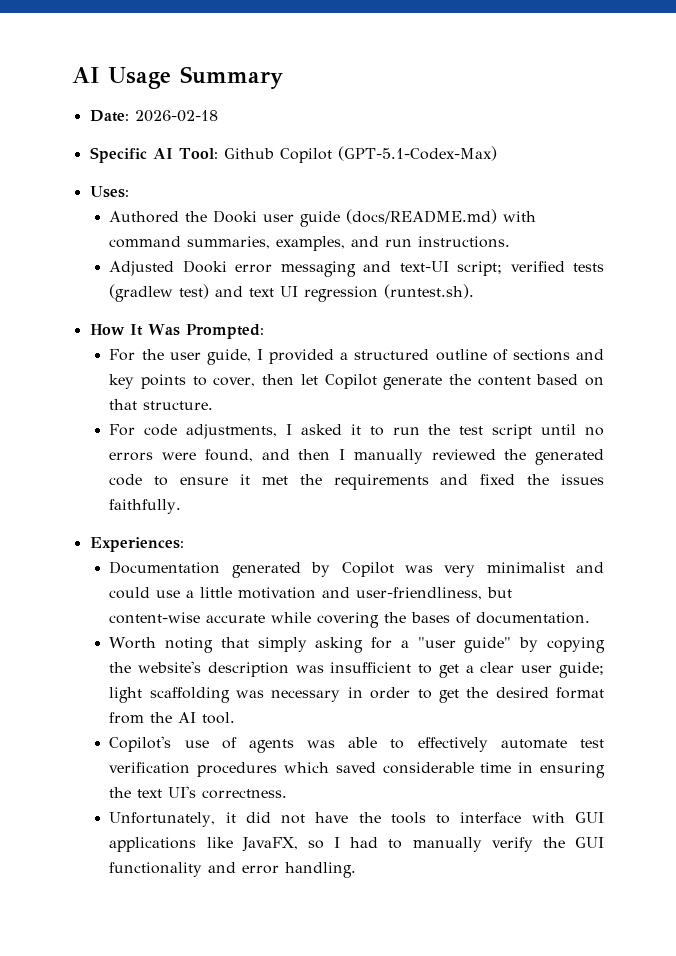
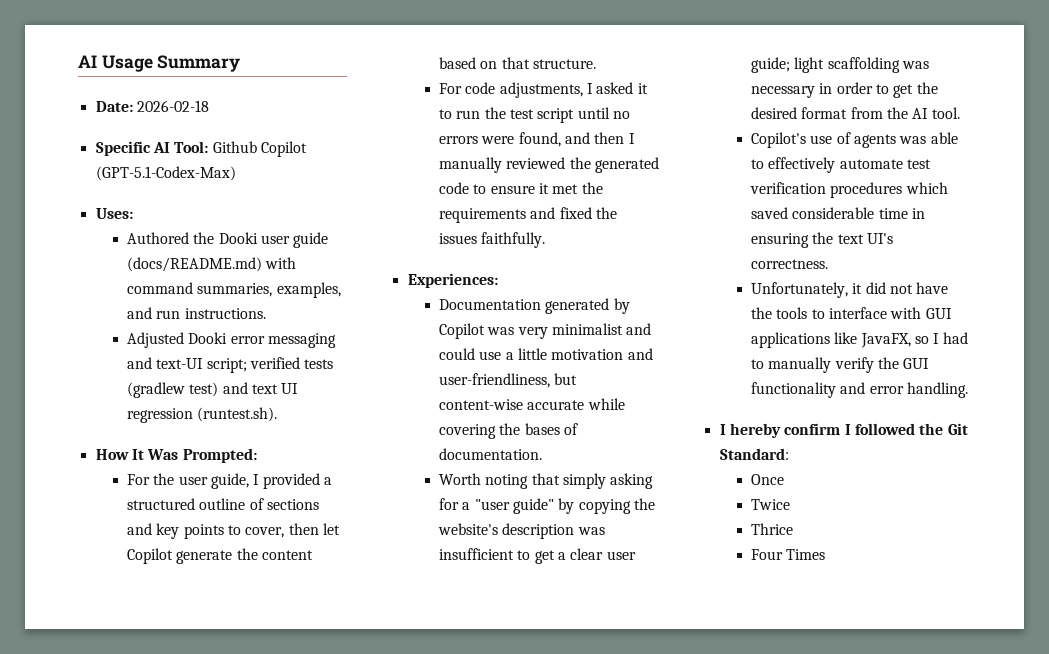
(357, 870) none -> [719,423,968,438] [719,448,789,460] [750,474,784,485] [750,499,790,510] [750,523,793,535] [750,549,826,560] // I hereby confirm I followed the Git Standard: // Once // Twice // Thrice // Four Times

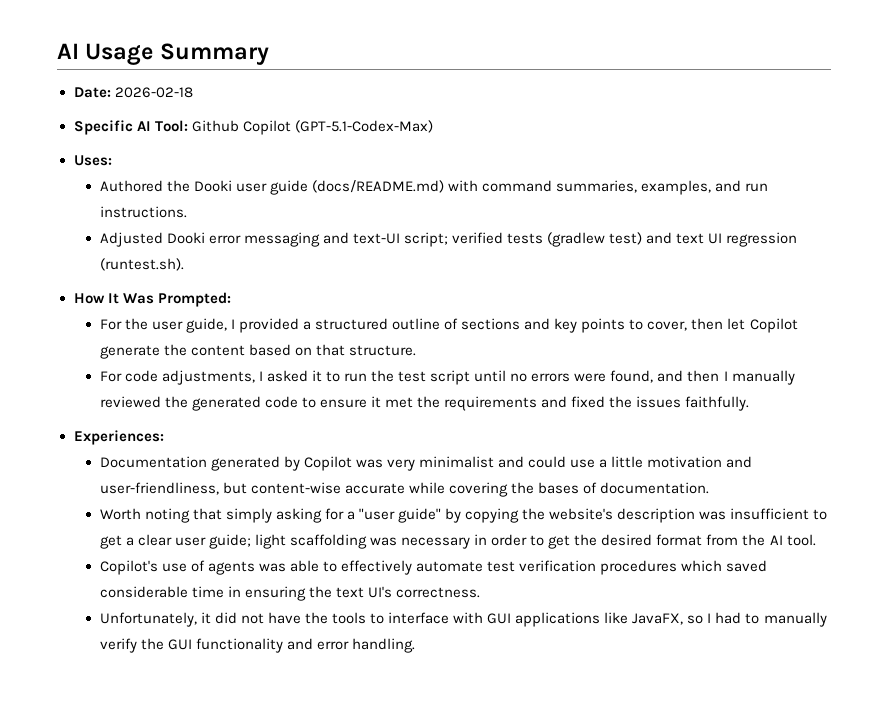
[719,423,968,438] [719,448,789,460] [750,474,784,485] [750,499,790,510] [750,523,793,535] [750,549,826,560] // I hereby confirm I followed the Git Standard: // Once // Twice // Thrice // Four Times -> (415, 645) none

